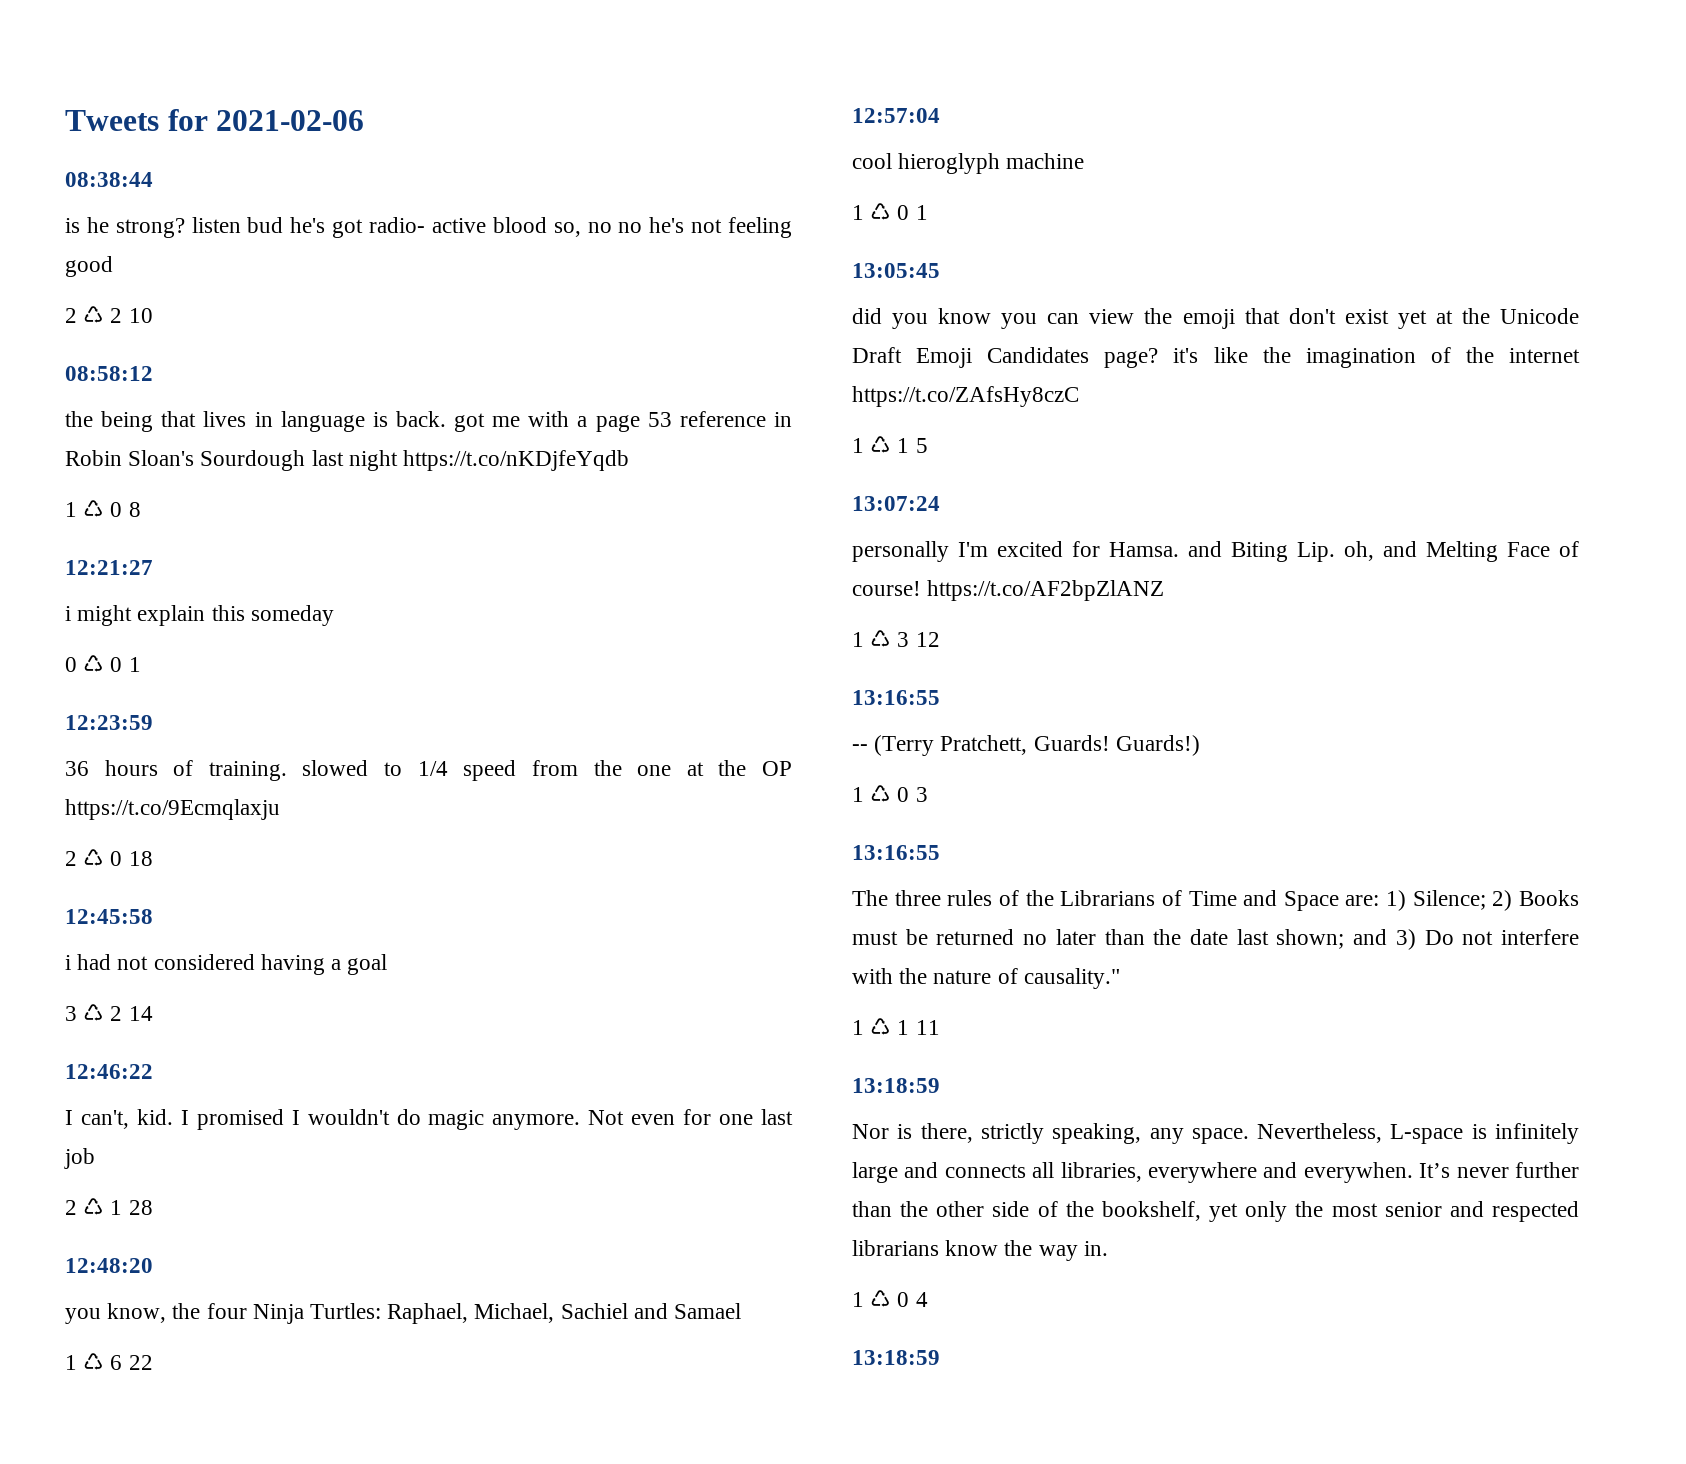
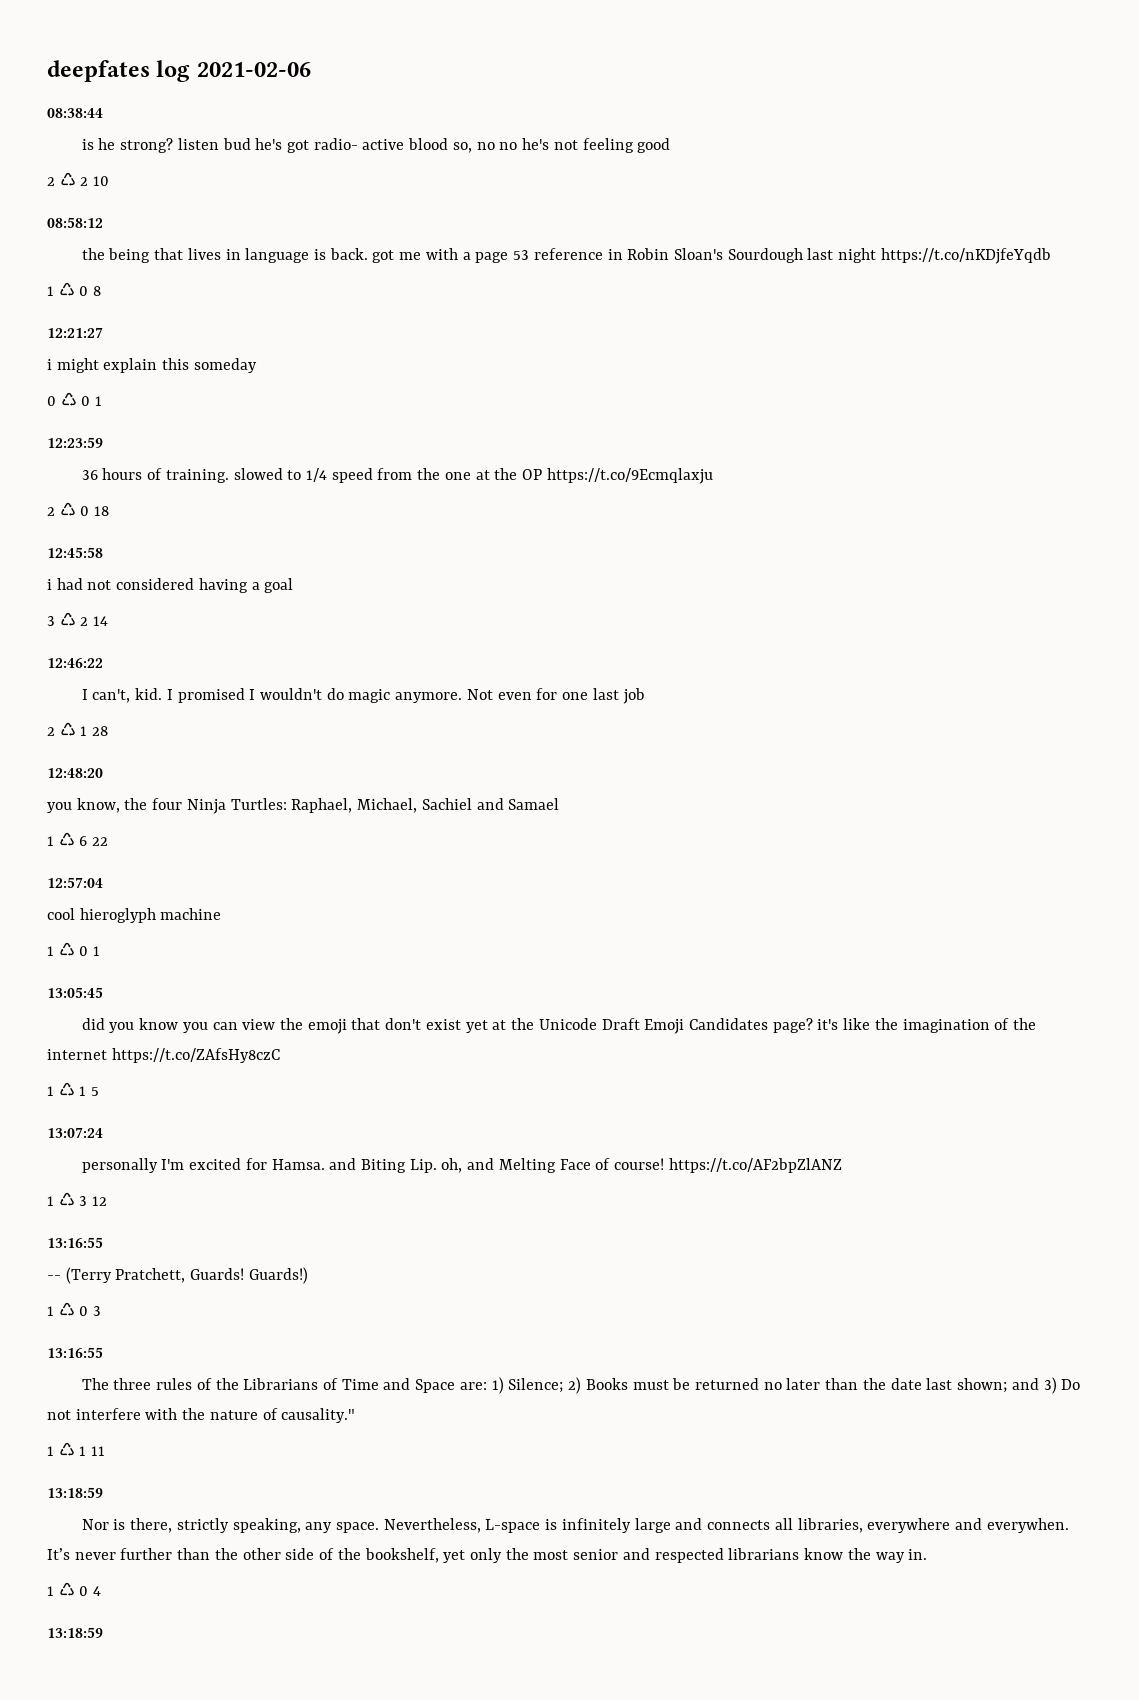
[65,109,208,131] Tweets for -> [47,60,191,82] deepfates log

